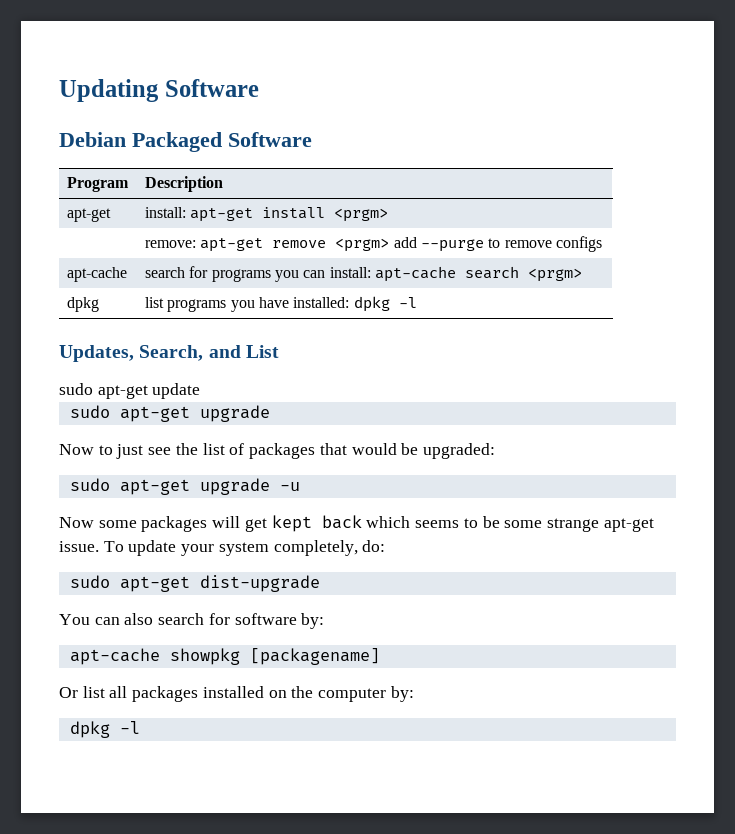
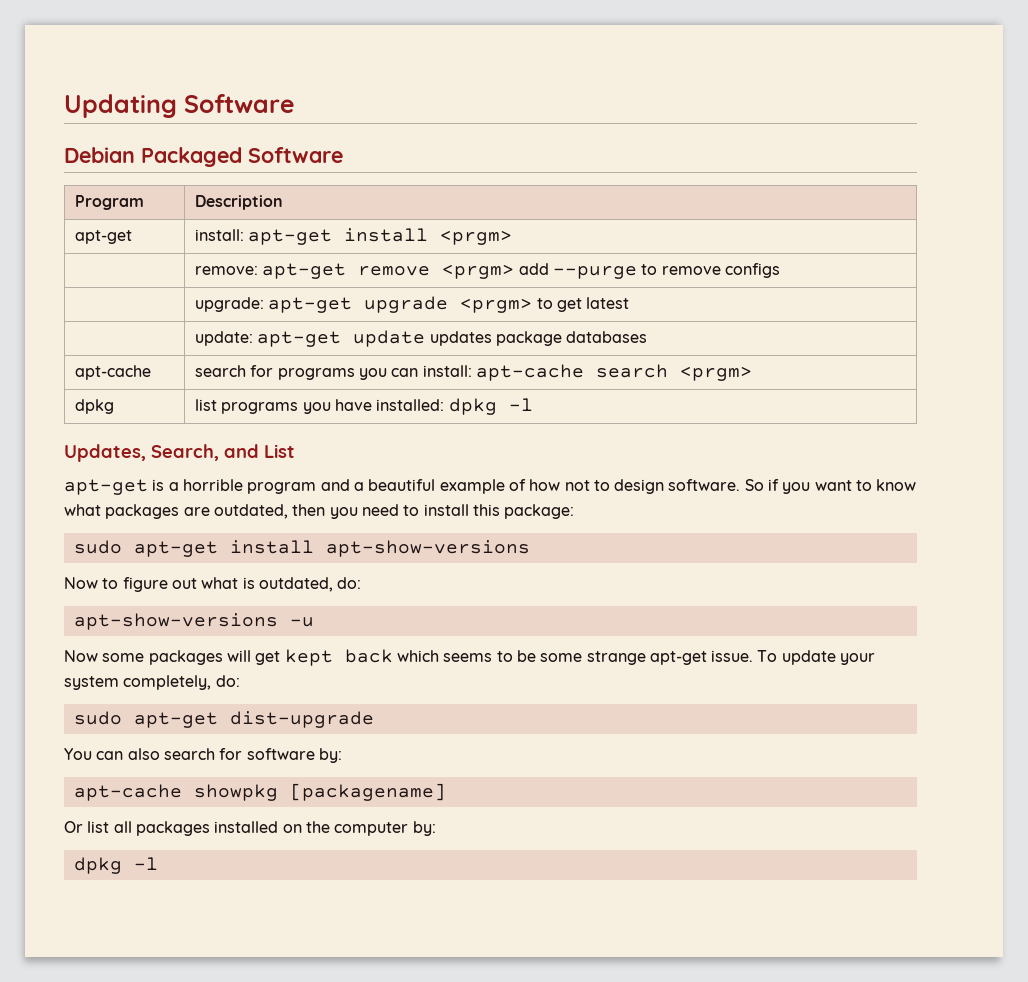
(603, 244) none -> [195,296,630,313] [195,330,648,347] // | upgrade: apt-get upgrade <prgm> to get latest // | update: apt-get update updates package databases
[59,383,201,399] [69,405,270,422] sudo apt-get update // sudo apt-get upgrade -> [64,479,917,495] [64,504,575,519] [73,540,530,557] apt-get is a horrible program and a beautiful example of how not to design software. So if you want to know what packages are outdated, then you need to install this package: // sudo apt-get install apt-show-versions
[116,443,495,459] [69,478,270,495] just see the list of packages that would be upgraded: // sudo apt-get upgrade -> [122,577,362,592] [73,613,278,630] figure out what is outdated, do: // apt-show-versions

